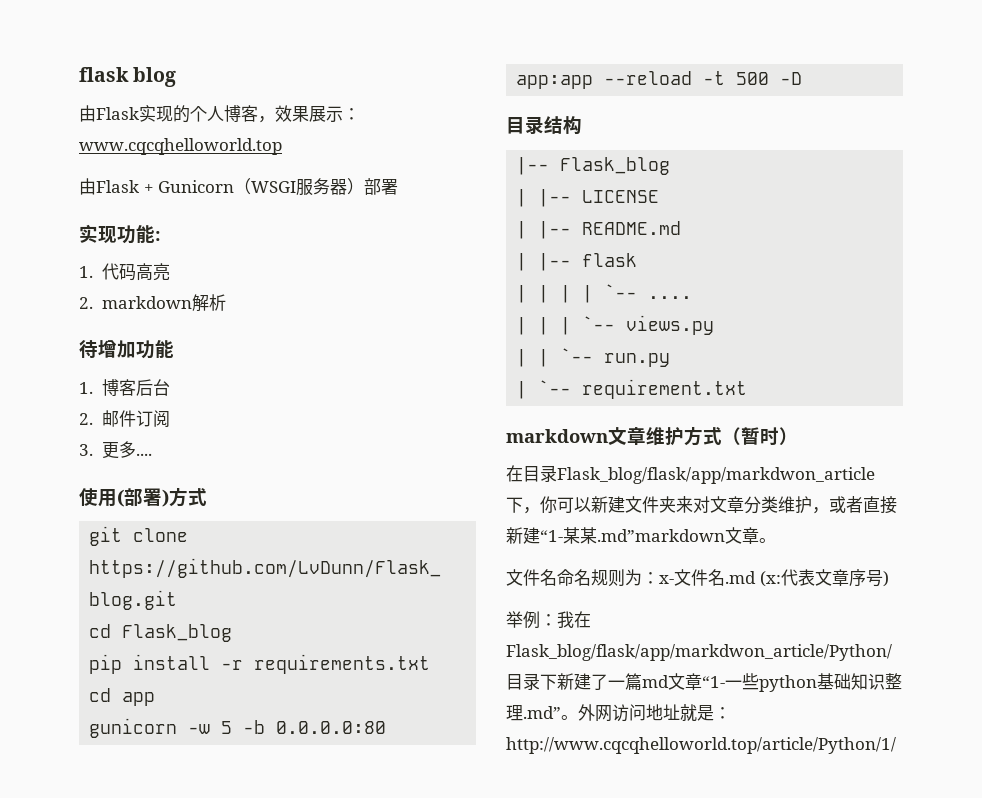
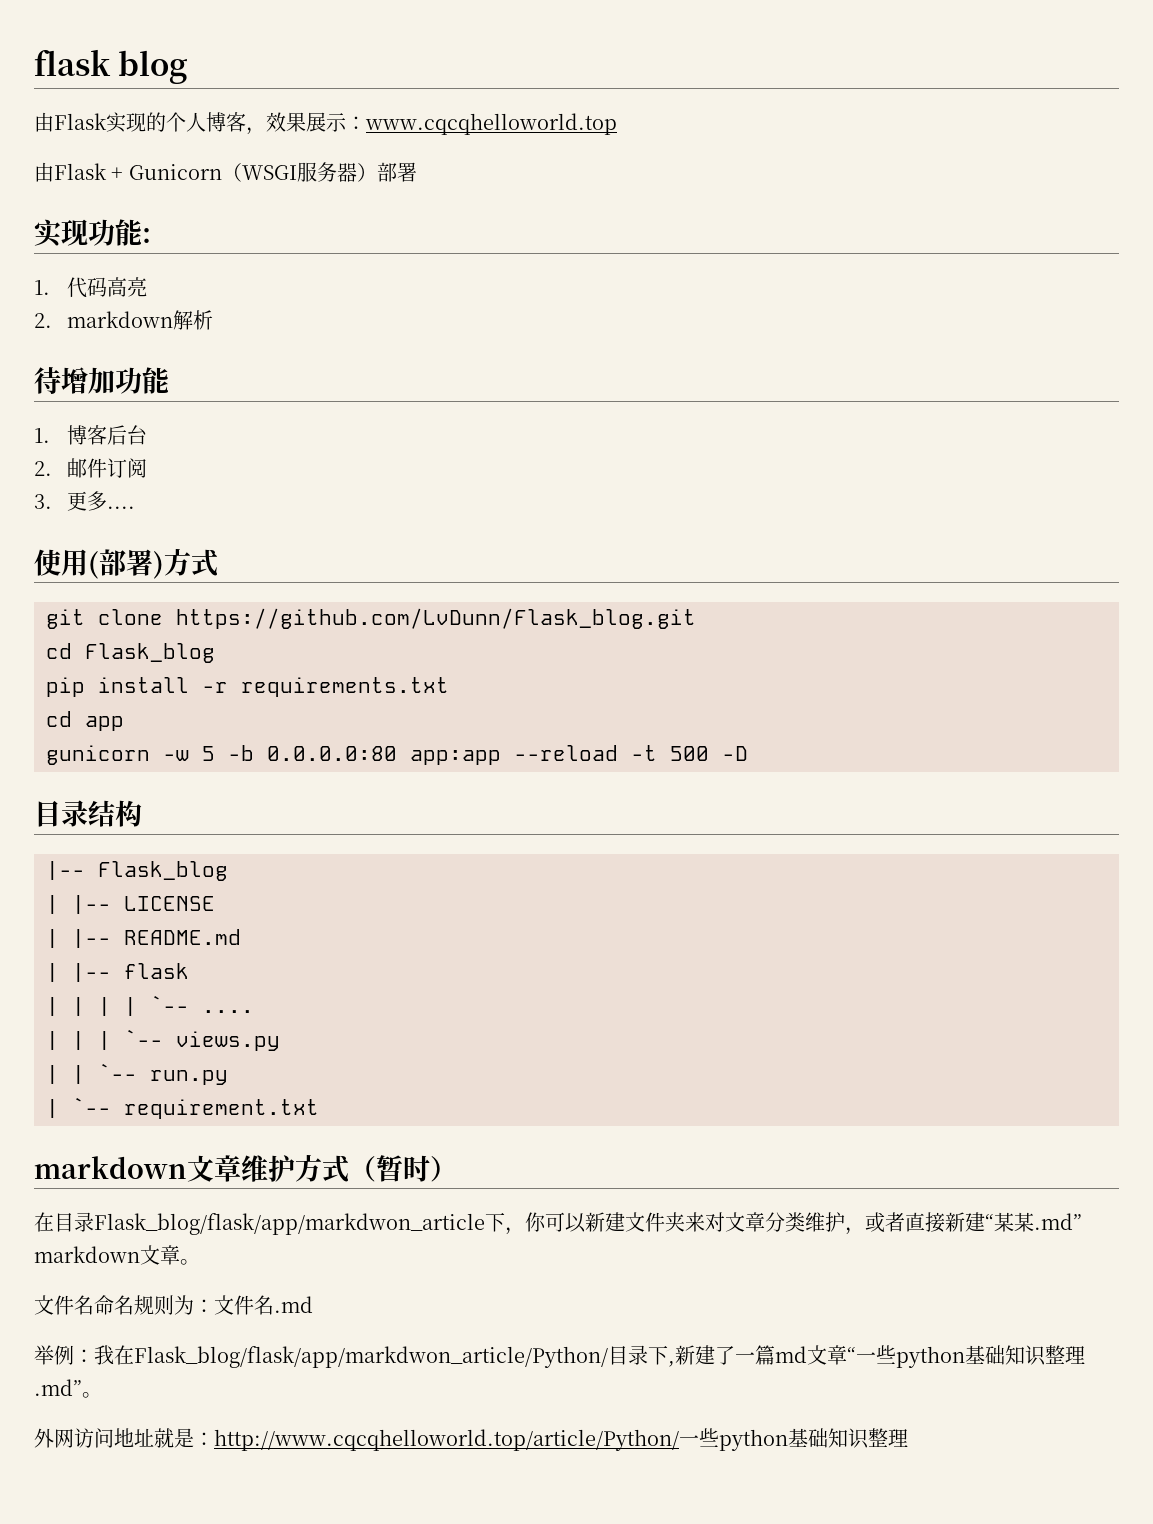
[540,527,725,544] “1-某某.md”markdown -> [985,1212,1082,1232] [34,1246,140,1263] “某某.md” markdown
[659,575,674,584] x- -> (214, 1306) none
[759,569,889,587] (x:代表文章序号) -> (313, 1304) none
(557, 682) none -> [668,1361,675,1367] ,
[702,676,725,688] “1- -> [847,1347,856,1363] “
(578, 717) none -> (102, 1395) //
[506,737,896,754] http://www.cqcqhelloworld.top/article/Python/1/ -> [214,1428,908,1451] http://www.cqcqhelloworld.top/article/Python/一些python基础知识整理

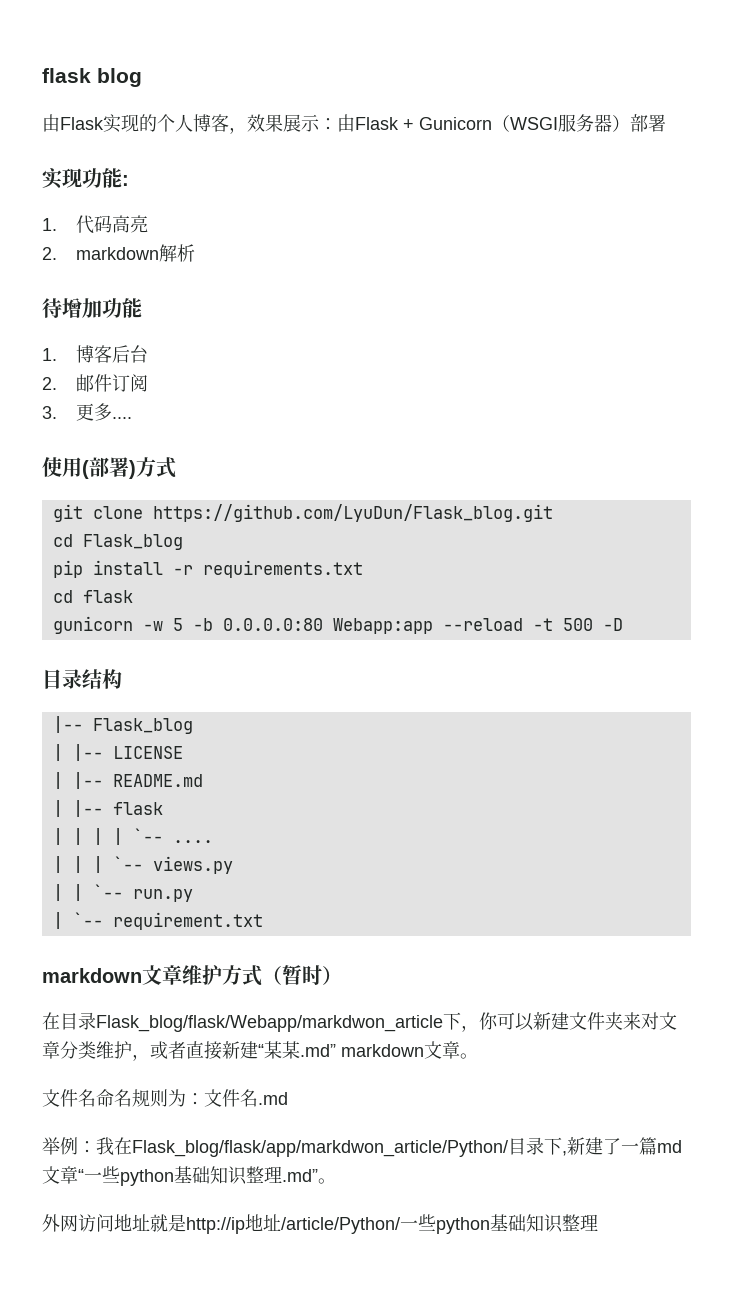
[365,113,617,135] www.cqcqhelloworld.top // -> (337, 124) none
[176,608,696,629] https://github.com/LvDunn/Flask_blog.git -> [152,504,553,522] https://github.com/LyuDun/Flask_blog.git
[85,716,124,731] app -> [82,590,133,603] flask
[410,750,501,765] app:app -> [332,618,433,634] Webapp:app
[94,1213,485,1235] Flask_blog/flask/app/markdwon_article -> [96,1015,443,1032] Flask_blog/flask/Webapp/markdwon_article
[194,1429,679,1451] ：http://www.cqcqhelloworld.top/article/Python/ -> [186,1214,400,1234] http://ip地址/article/Python/

